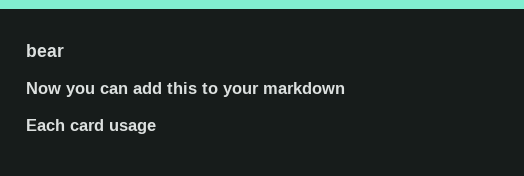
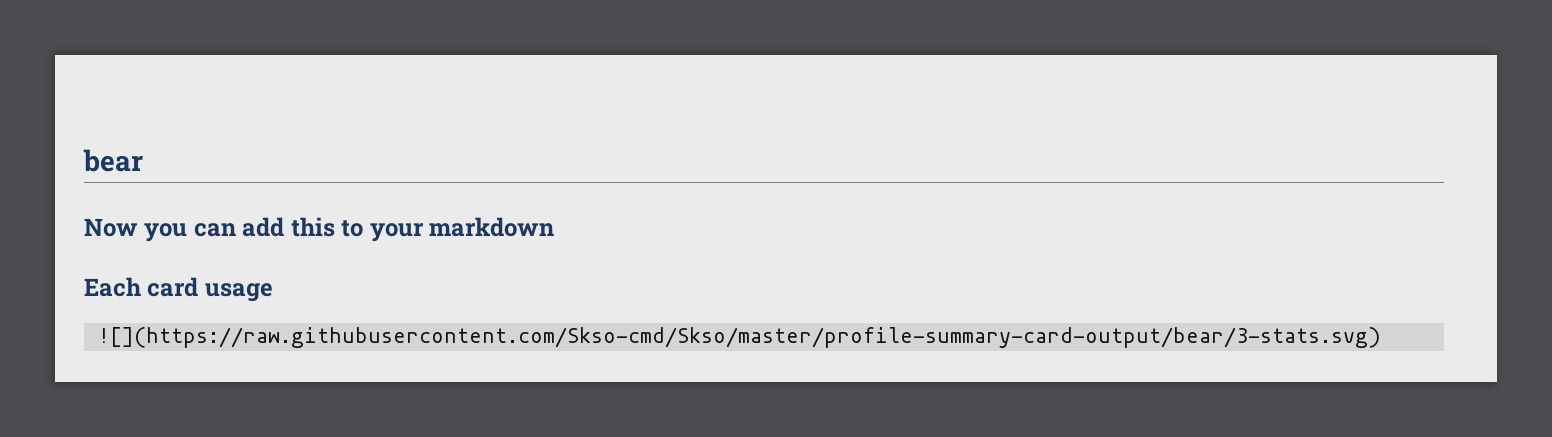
(156, 128) none -> [97,327,1381,348] // ![](https://raw.githubusercontent.com/Skso-cmd/Skso/master/profile-summary-card-output/bear/3-stats.svg)

